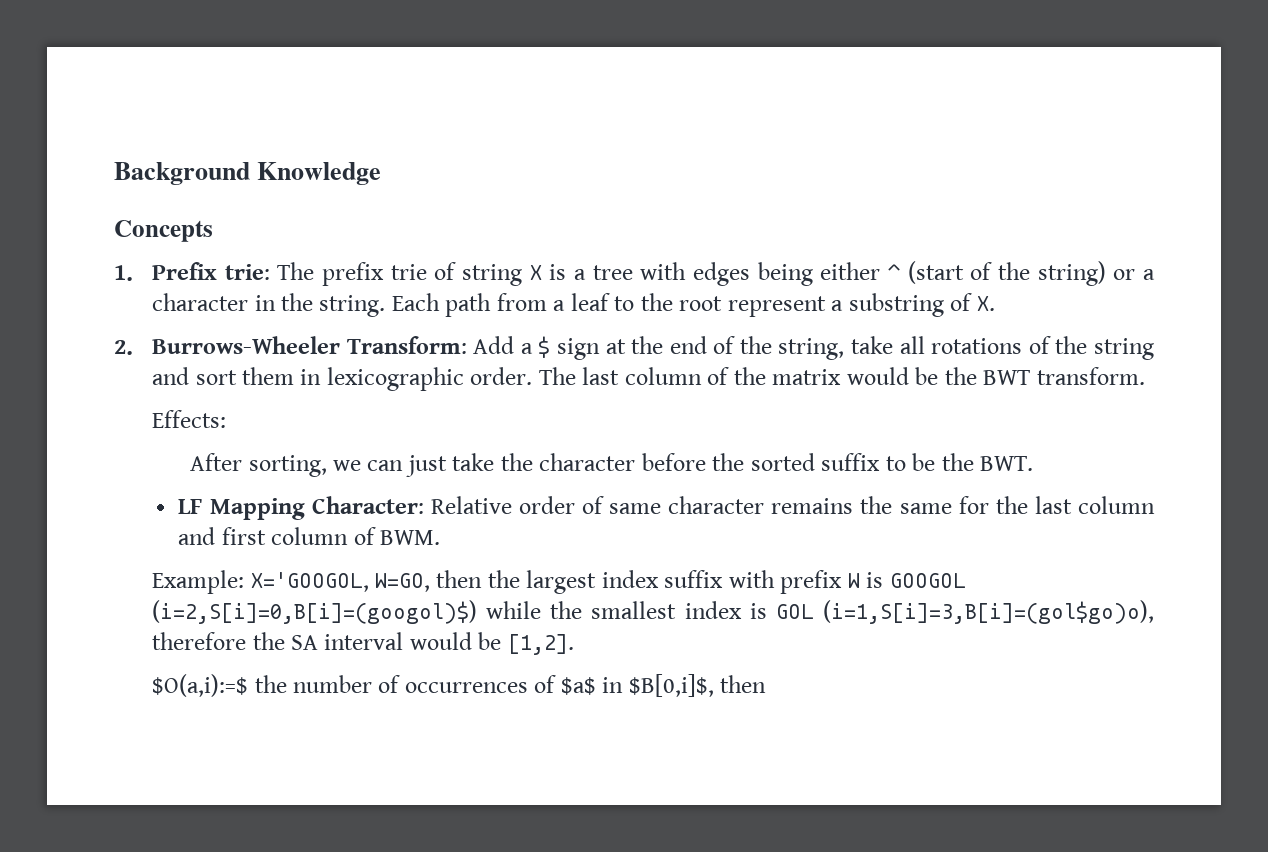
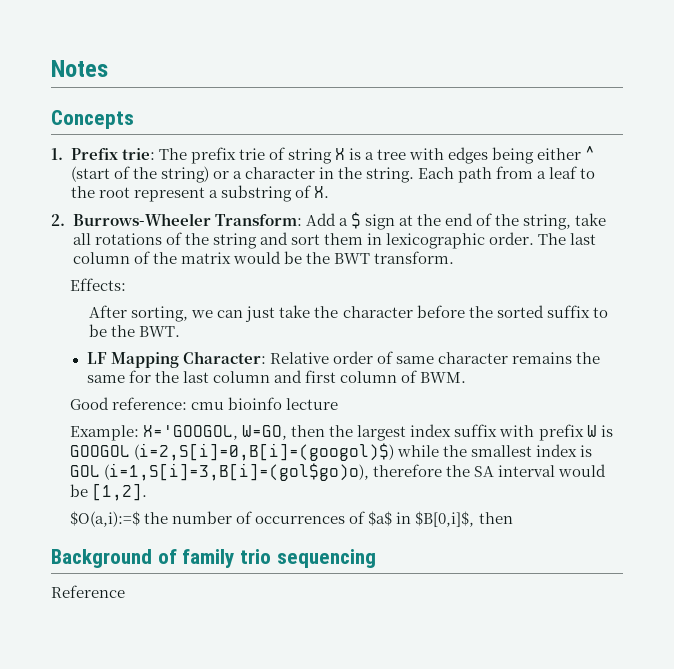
[114,162,382,185] Background Knowledge -> [51,60,108,77] Notes
(441, 537) none -> [70,397,339,410] // Good reference: cmu bioinfo lecture
(767, 684) none -> [51,549,376,568] [51,585,125,598] // Background of family trio sequencing // Reference

